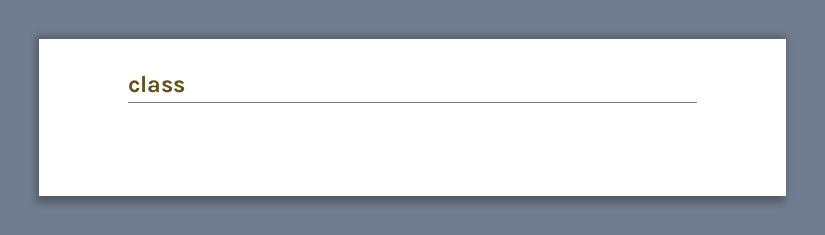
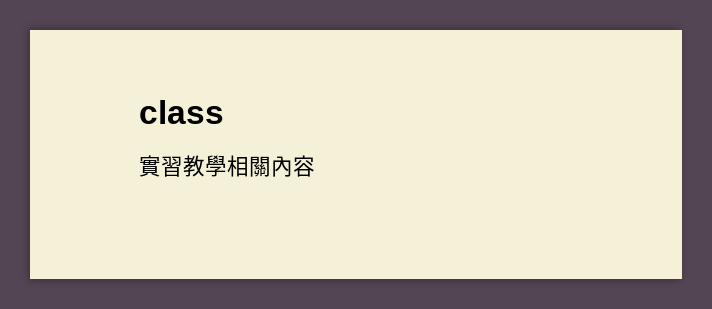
(185, 84) none -> [139,155,315,177] // 實習教學相關內容

